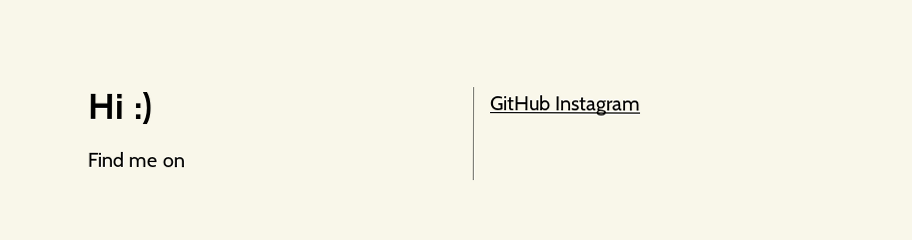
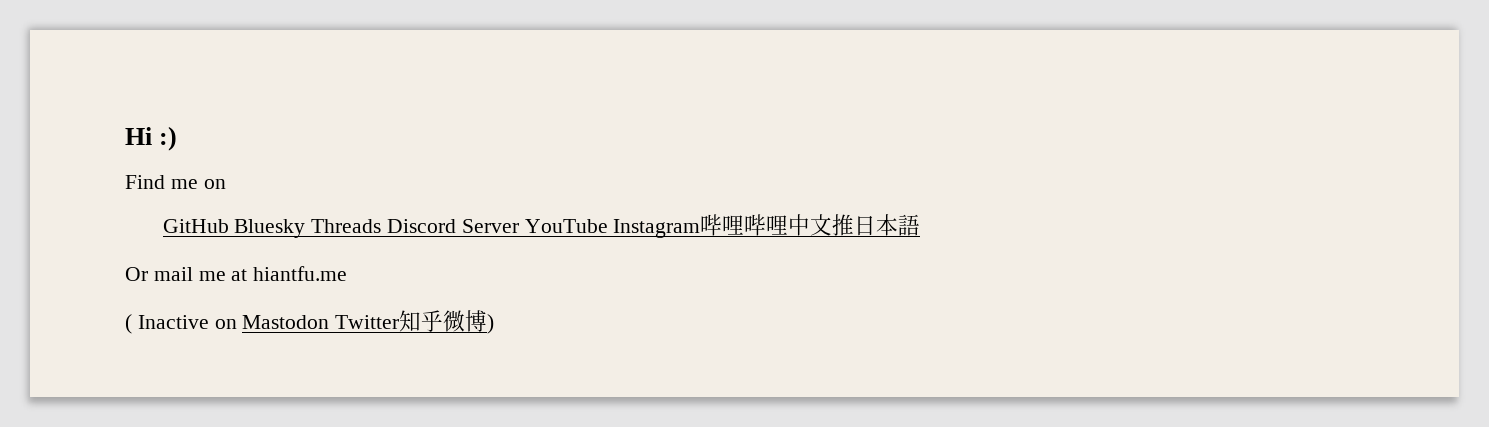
[555,96,642,116] Instagram -> [234,214,921,238] [125,266,348,281] [125,310,495,334] Bluesky Threads Discord Server YouTube Instagram哔哩哔哩中文推日本語 // Or mail me at hiantfu.me // ( Inactive on Mastodon Twitter知乎微博)

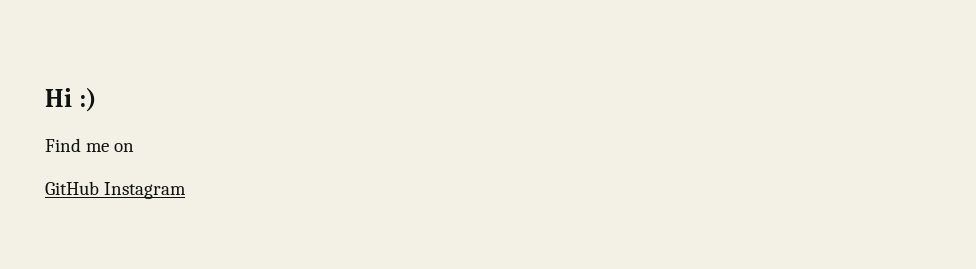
[234,214,921,238] [125,266,348,281] [125,310,495,334] Bluesky Threads Discord Server YouTube Instagram哔哩哔哩中文推日本語 // Or mail me at hiantfu.me // ( Inactive on Mastodon Twitter知乎微博) -> [104,182,187,199] Instagram

